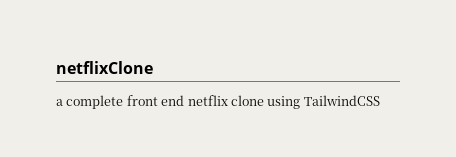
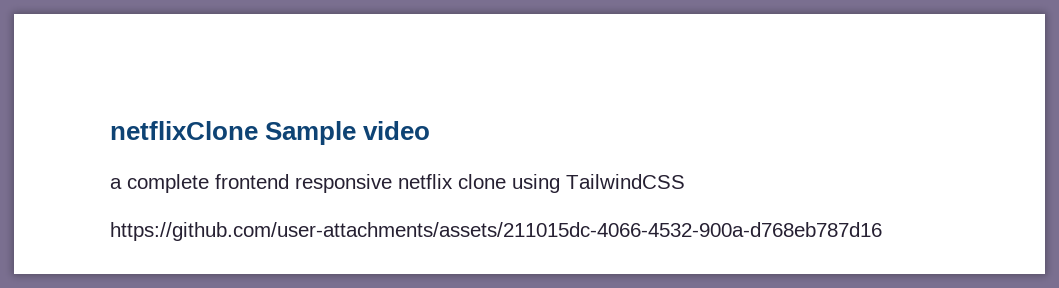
(153, 67) none -> [265,121,431,145] Sample video
[126,95,185,106] front end -> [215,174,392,193] frontend responsive
(380, 100) none -> [110,222,882,241] // https://github.com/user-attachments/assets/211015dc-4066-4532-900a-d768eb787d16

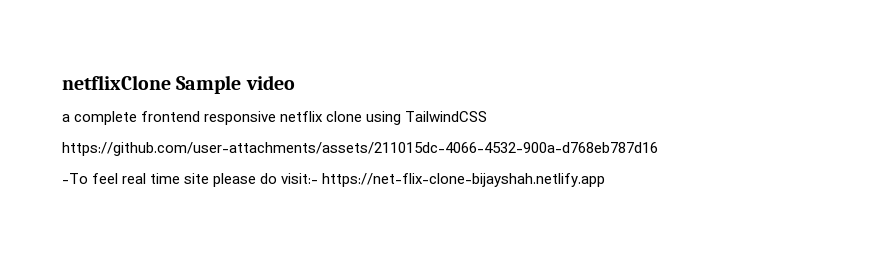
(882, 231) none -> [62,173,606,187] // -To feel real time site please do visit:- https://net-flix-clone-bijayshah.netlify.app

